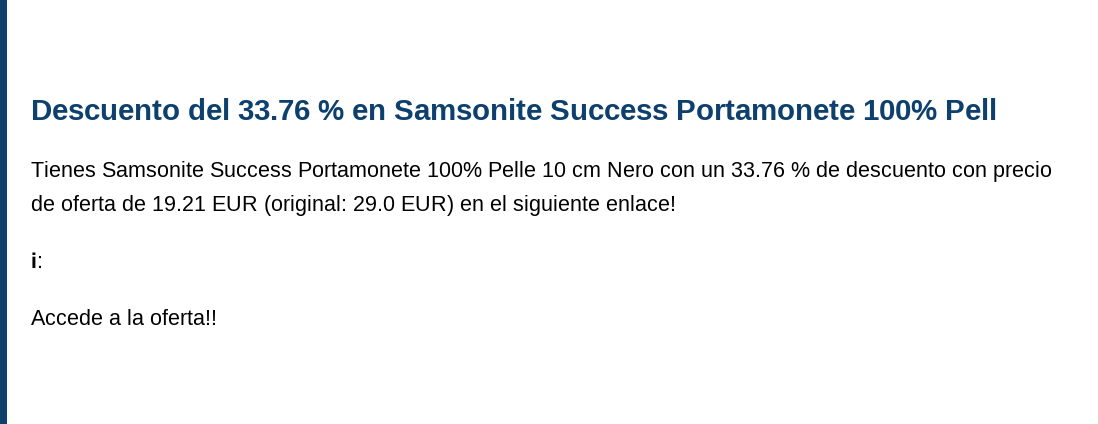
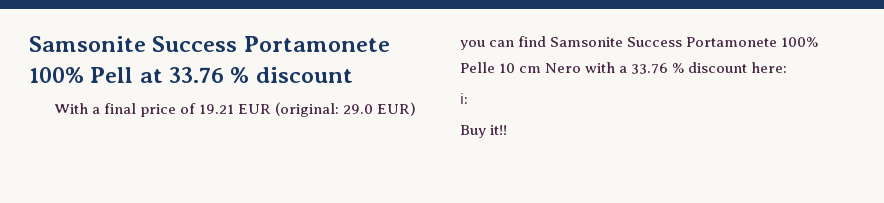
[31,98,386,120] Descuento del 33.76 % en -> (29, 44) none
[31,161,96,177] // Tienes -> [139,67,353,83] [54,102,416,117] [460,36,547,50] at 33.76 % discount // With a final price of 19.21 EUR (original: 29.0 EUR) you can find
[660,161,1052,182] [31,195,676,216] [31,252,43,268] [31,309,217,325] con un 33.76 % de descuento con precio de oferta de 19.21 EUR (original: 29.0 EUR) en el siguiente enlace! // ℹ: // Accede a la oferta!! -> [585,62,788,74] [460,93,468,104] [460,125,508,138] with a 33.76 % discount here: // ℹ: // Buy it!!

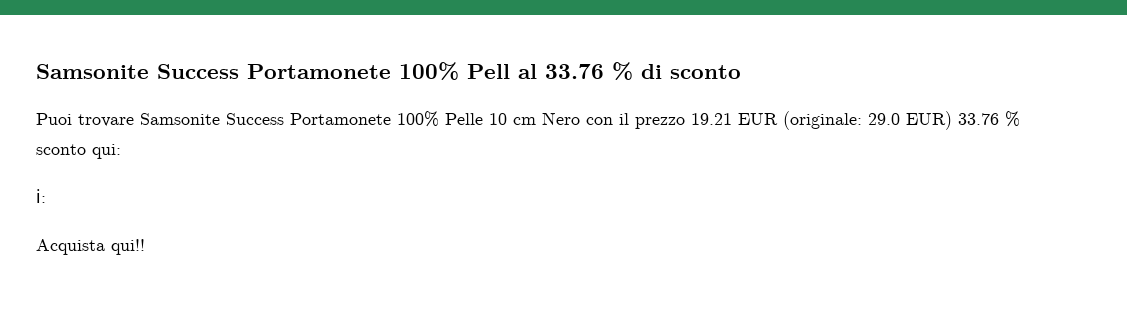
[139,67,353,83] [54,102,416,117] [460,36,547,50] at 33.76 % discount // With a final price of 19.21 EUR (original: 29.0 EUR) you can find -> [518,62,741,80] [36,113,134,127] al 33.76 % di sconto // Puoi trovare
[585,62,788,74] with a 33.76 % discount here: -> [586,111,1020,130] [36,144,121,159] con il prezzo 19.21 EUR (originale: 29.0 EUR) 33.76 % sconto qui:
[460,125,508,138] Buy it!! -> [36,239,145,255] Acquista qui!!

